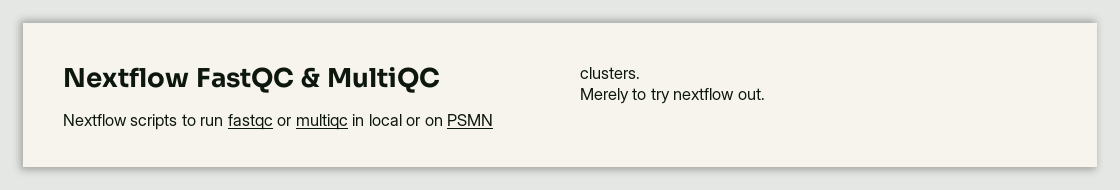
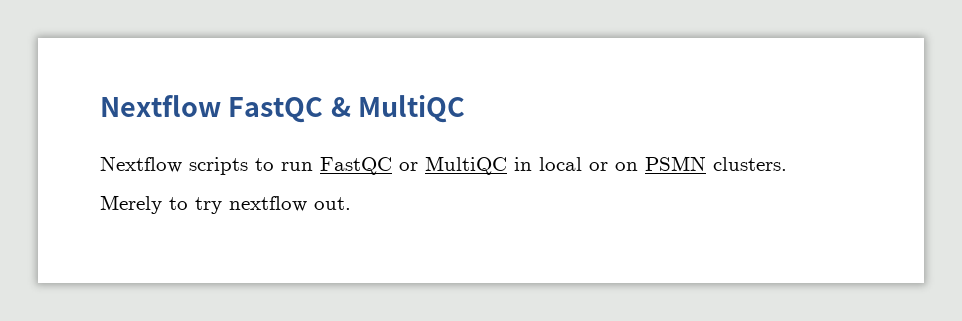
[227,114,348,130] fastqc or multiqc -> [320,156,507,175] FastQC or MultiQC

